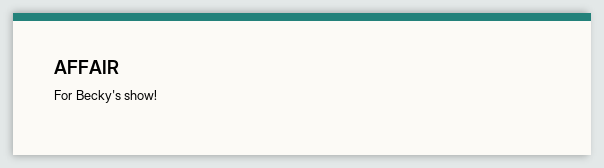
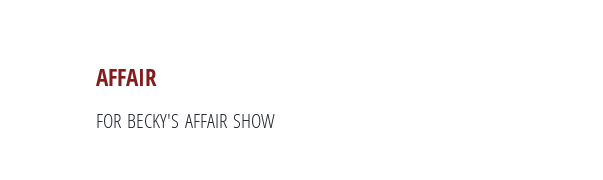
[54,90,158,103] For Becky's show! -> [96,114,275,128] FOR BECKY'S AFFAIR SHOW

